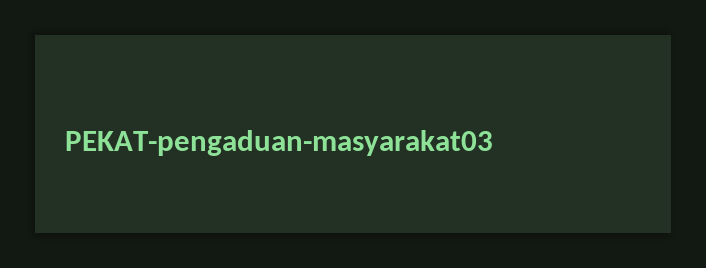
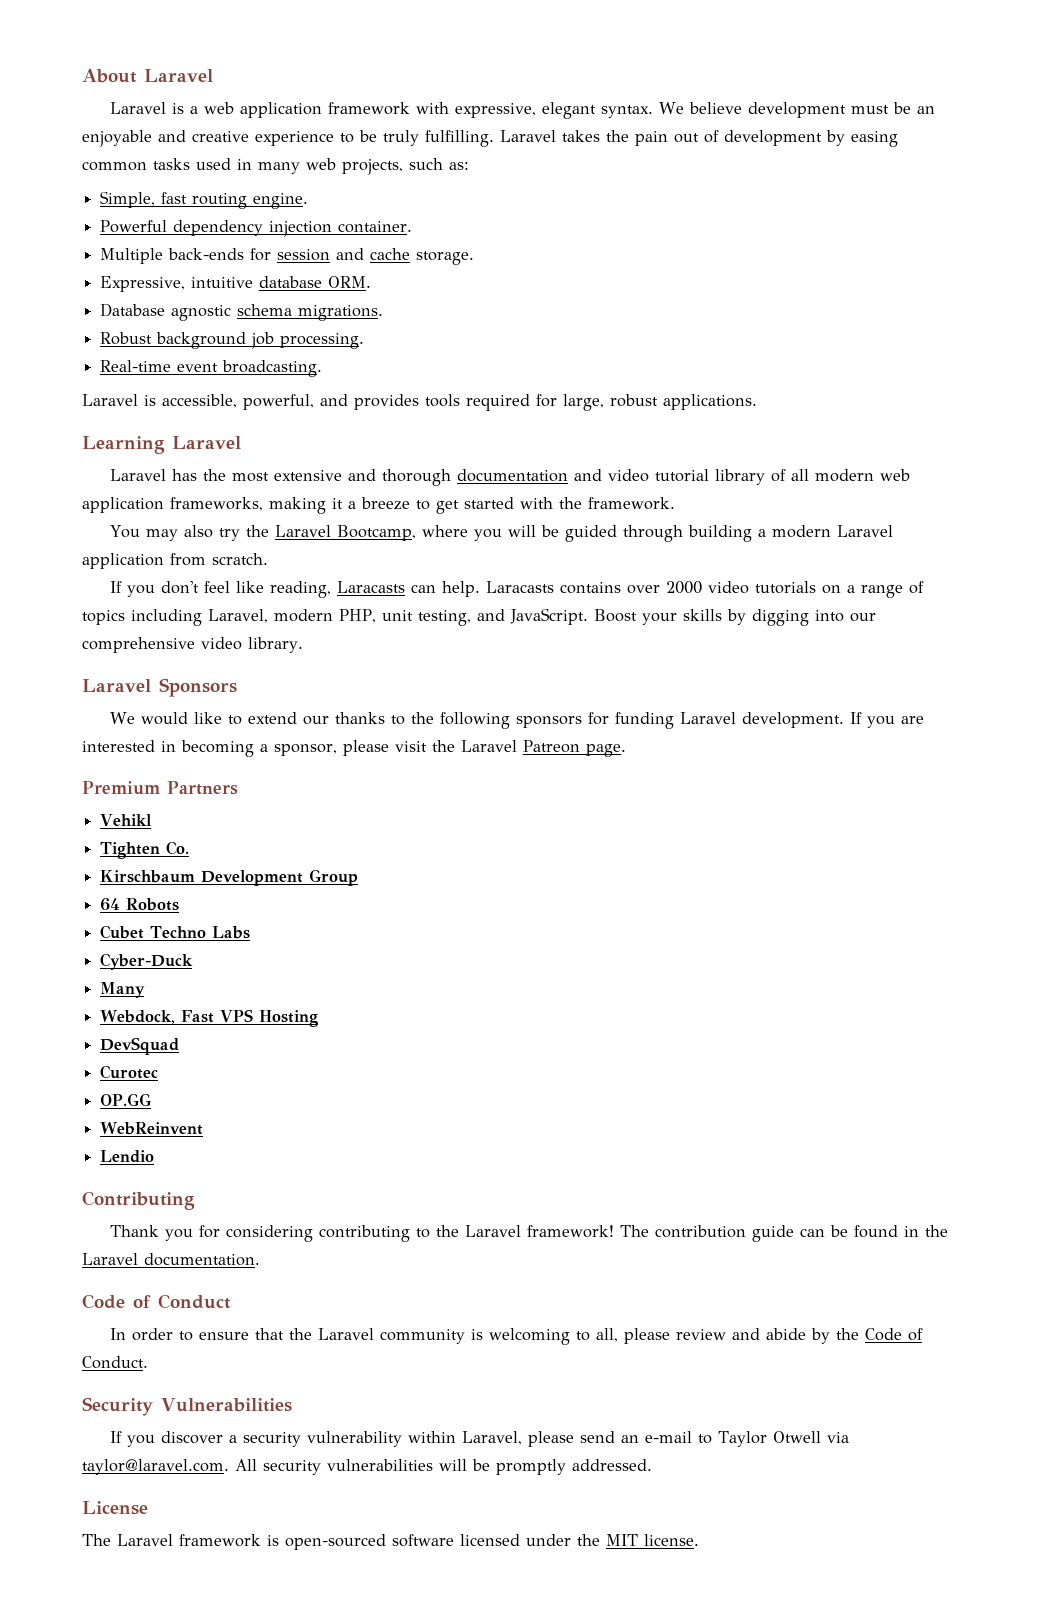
[65,130,493,156] PEKAT-pengaduan-masyarakat03 -> [82,69,213,83] [109,102,935,119] [82,130,898,147] [82,158,469,175] [100,191,309,209] [100,220,413,237] [100,248,475,265] [100,276,372,292] [100,303,384,321] [100,332,365,349] [100,360,323,377] [82,394,757,411] [82,436,241,454] [109,469,910,486] [82,497,675,514] [109,525,893,542] [82,553,268,569] [109,581,924,598] [82,608,876,626] [82,637,303,653] [82,678,237,697] [109,712,924,729] [82,740,626,757] [82,781,238,795] [100,814,153,826] [100,841,190,859] [100,869,359,886] [100,898,180,911] [100,925,251,939] [100,953,194,970] [100,982,146,998] [100,1009,319,1027] [100,1037,180,1055] [100,1065,159,1079] [100,1093,152,1106] [100,1122,204,1135] [100,1150,155,1163] [82,1191,195,1210] [109,1225,948,1242] [82,1253,260,1266] [82,1294,231,1309] [109,1328,923,1345] [82,1356,148,1369] [82,1397,292,1416] [109,1431,849,1447] [82,1459,652,1475] [82,1501,148,1515] [82,1534,699,1550] About Laravel // Laravel is a web application framework with expressive, elegant syntax. We believe development must be an enjoyable and creative experience to be truly fulfilling. Laravel takes the pain out of development by easing common tasks used in many web projects, such as: // Simple, fast routing engine. // Powerful dependency injection container. // Multiple back-ends for session and cache storage. // Expressive, intuitive database ORM. // Database agnostic schema migrations. // Robust background job processing. // Real-time event broadcasting. // Laravel is accessible, powerful, and provides tools required for large, robust applications. // Learning Laravel // Laravel has the most extensive and thorough documentation and video tutorial library of all modern web application frameworks, making it a breeze to get started with the framework. // You may also try the Laravel Bootcamp, where you will be guided through building a modern Laravel application from scratch. // If you don't feel like reading, Laracasts can help. Laracasts contains over 2000 video tutorials on a range of topics including Laravel, modern PHP, unit testing, and JavaScript. Boost your skills by digging into our comprehensive video library. // Laravel Sponsors // We would like to extend our thanks to the following sponsors for funding Laravel development. If you are interested in becoming a sponsor, please visit the Laravel Patreon page. // Premium Partners // Vehikl // Tighten Co. // Kirschbaum Development Group // 64 Robots // Cubet Techno Labs // Cyber-Duck // Many // Webdock, Fast VPS Hosting // DevSquad // Curotec // OP.GG // WebReinvent // Lendio // Contributing // Thank you for considering contributing to the Laravel framework! The contribution guide can be found in the Laravel documentation. // Code of Conduct // In order to ensure that the Laravel community is welcoming to all, please review and abide by the Code of Conduct. // Security Vulnerabilities // If you discover a security vulnerability within Laravel, please send an e-mail to Taylor Otwell via taylor@laravel.com. All security vulnerabilities will be promptly addressed. // License // The Laravel framework is open-sourced software licensed under the MIT license.

